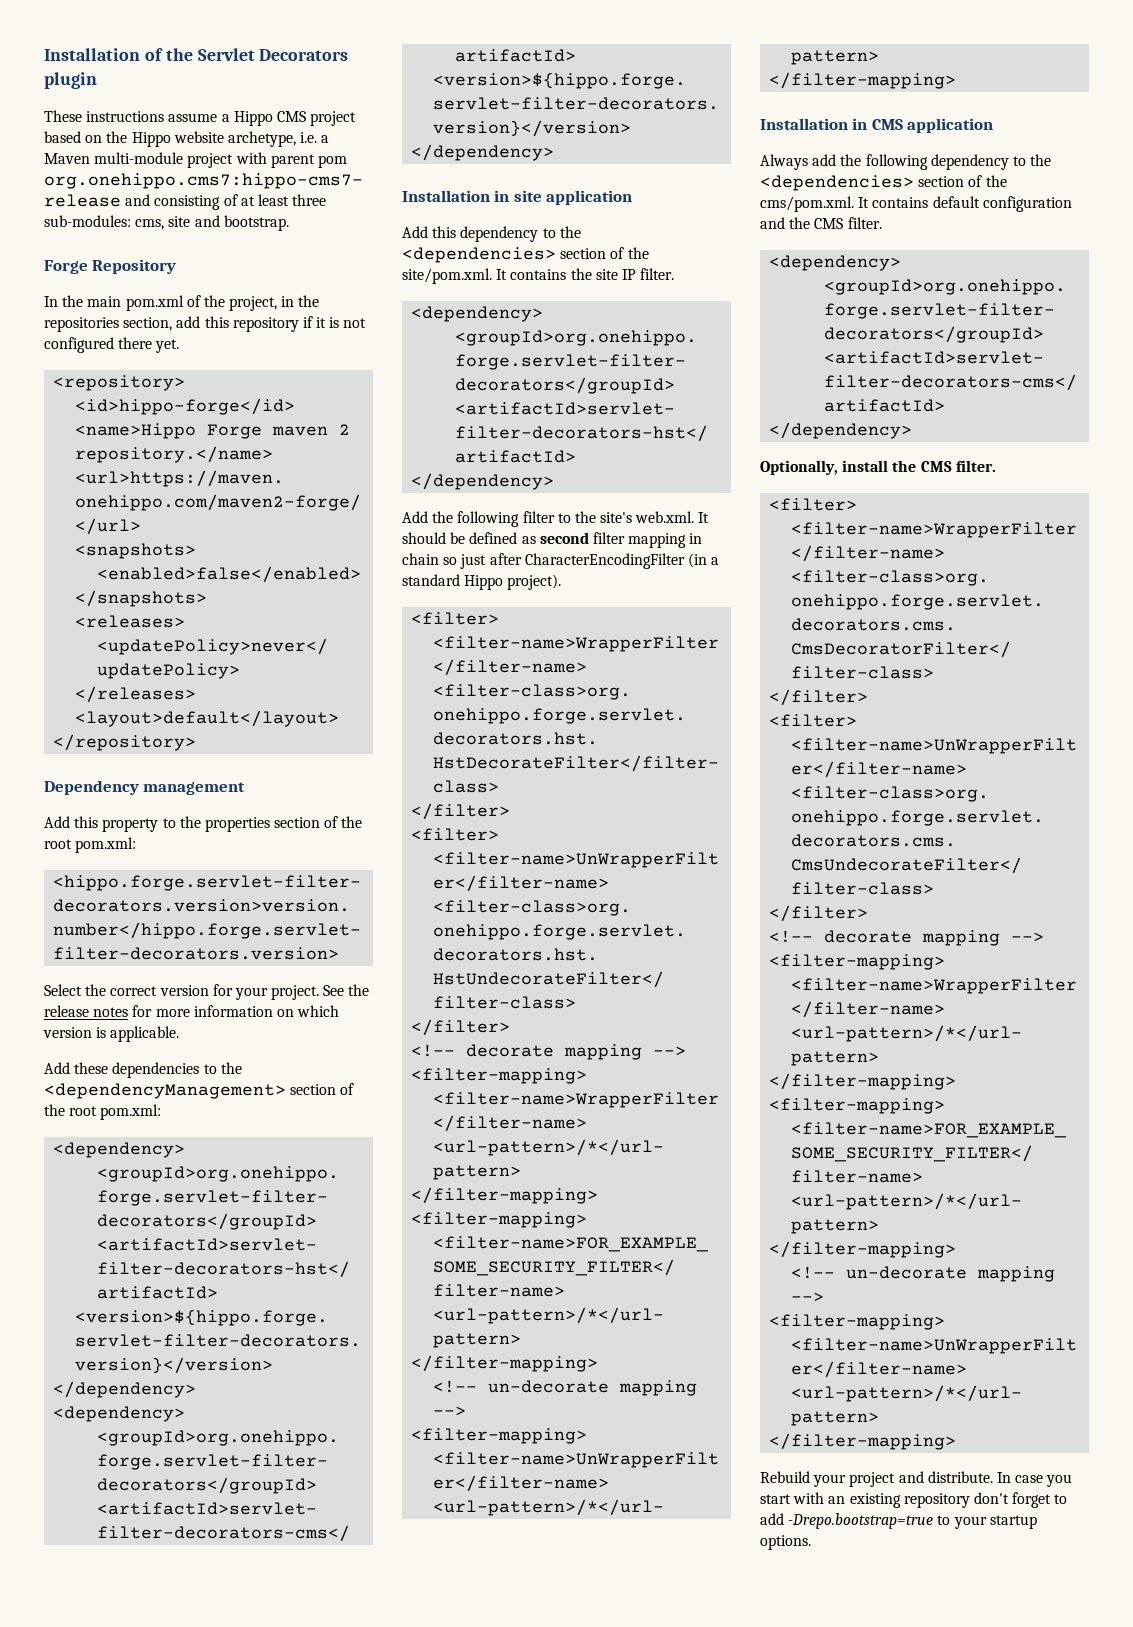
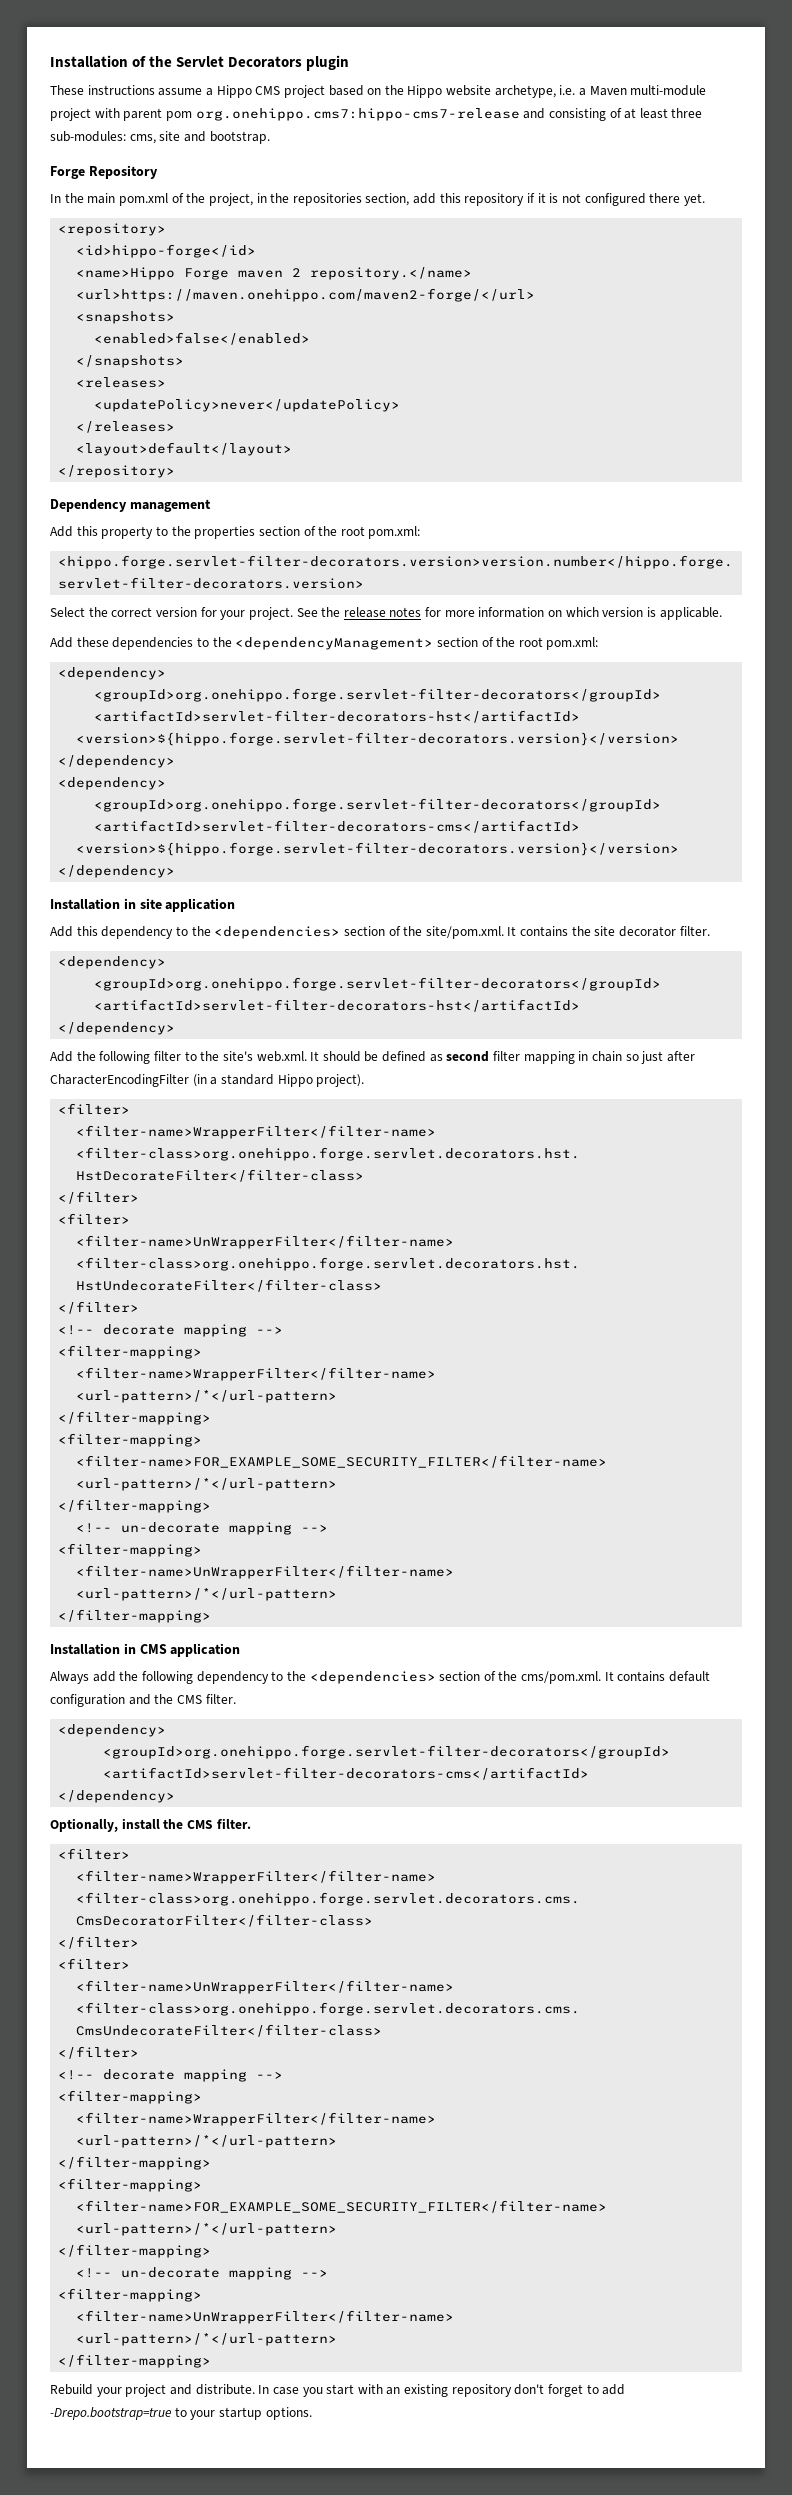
[621,269,636,280] IP -> [619,926,677,937] decorator

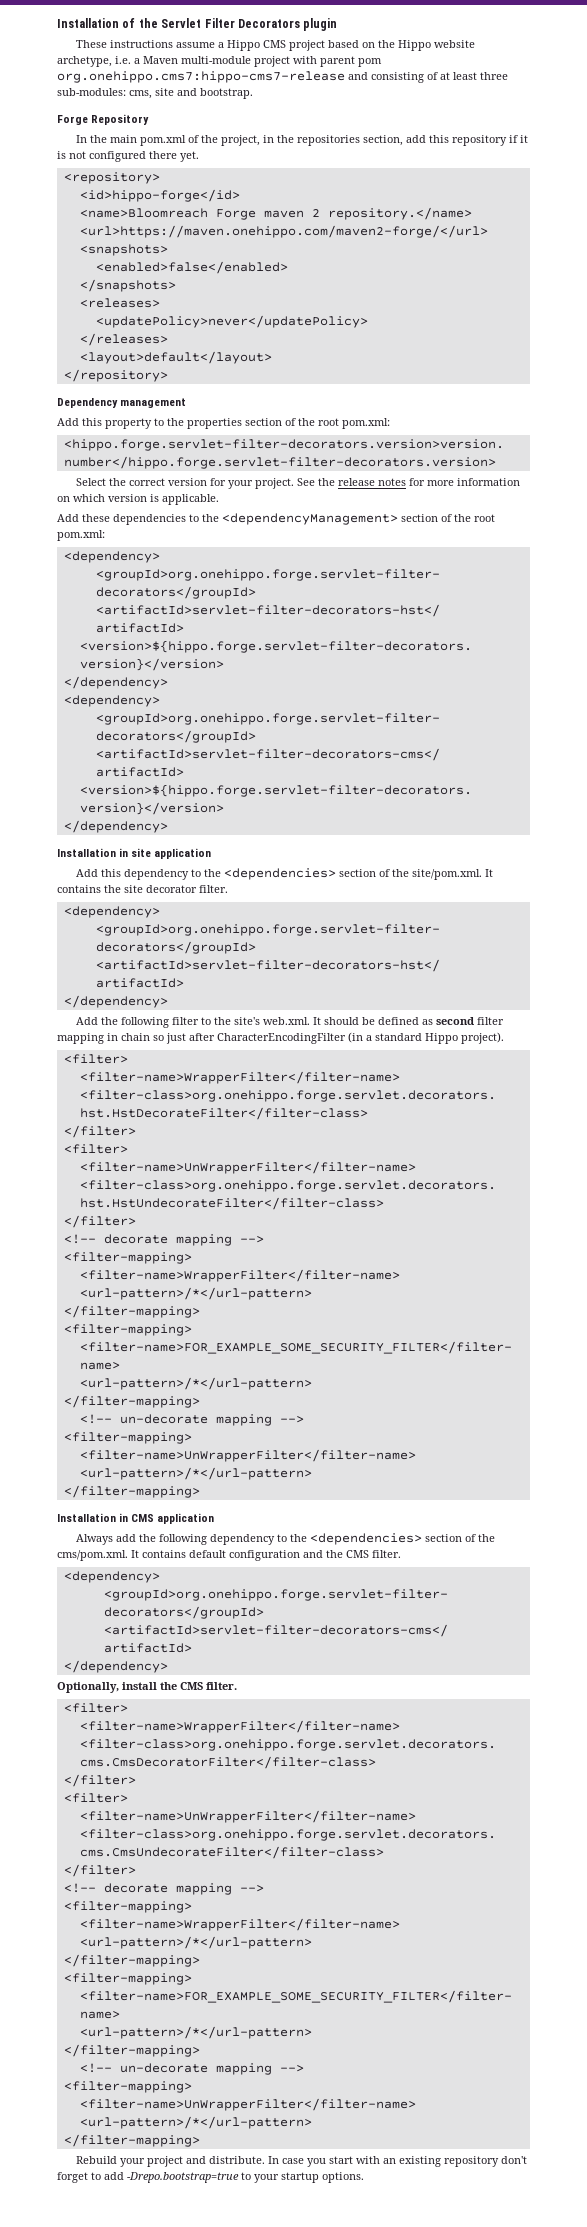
(225, 61) none -> [204,18,235,28] Filter
[76,267,176,280] <name>Hippo -> [79,208,208,218] <name>Bloomreach

